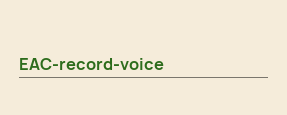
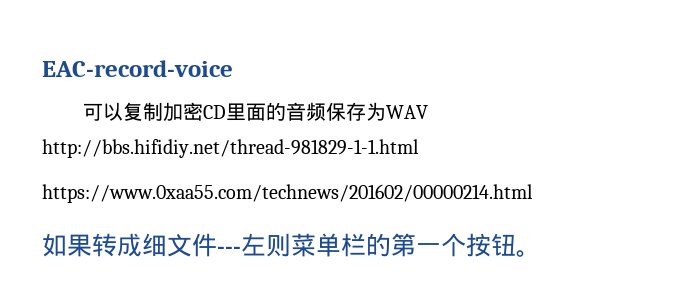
(164, 64) none -> [83,102,429,122] [42,139,419,158] [42,184,533,203] [42,233,541,257] // 可以复制加密CD里面的音频保存为WAV http://bbs.hifidiy.net/thread-981829-1-1.html // https://www.0xaa55.com/technews/201602/00000214.html // 如果转成细文件---左则菜单栏的第一个按钮。

